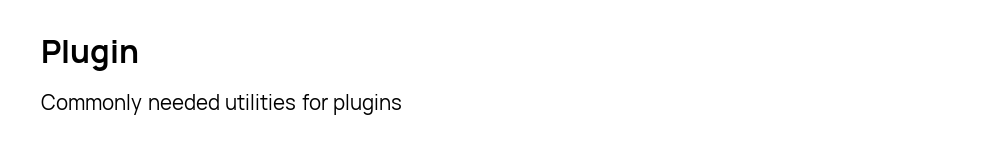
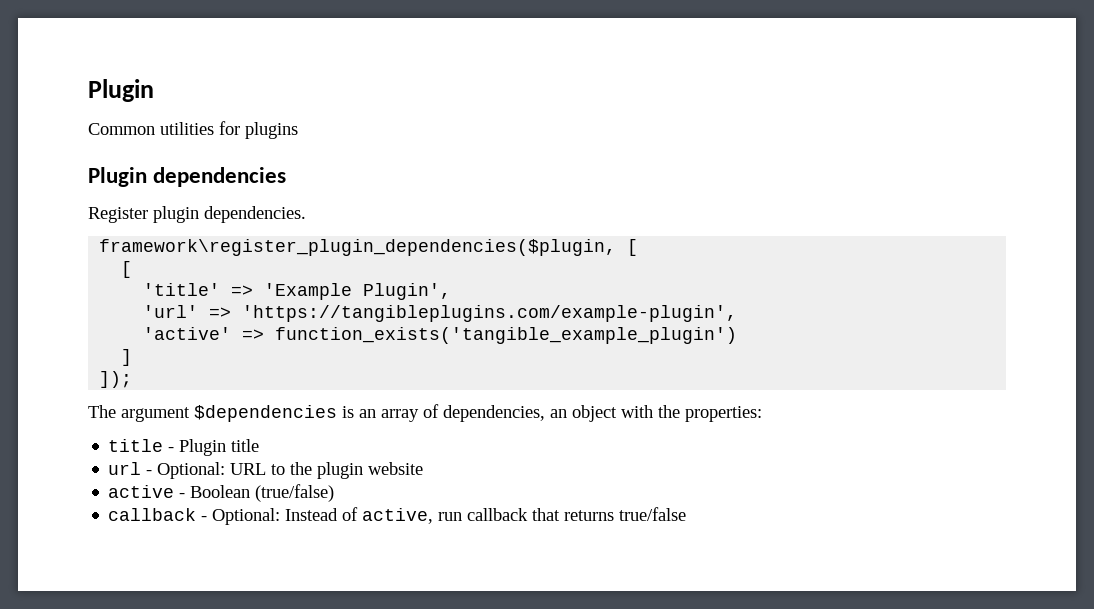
[41,94,220,115] Commonly needed -> [88,123,155,135] Common
(403, 104) none -> [88,167,287,187] [88,206,306,223] [99,239,639,256] [121,261,133,278] [143,283,452,300] [143,305,738,322] [143,327,738,344] [121,349,133,366] [99,371,133,388] [88,404,762,422] [108,439,260,456] [108,462,424,479] [108,484,335,502] [108,507,687,525] // Plugin dependencies // Register plugin dependencies. // framework\register_plugin_dependencies($plugin, [ // [ // 'title' => 'Example Plugin', // 'url' => 'https://tangibleplugins.com/example-plugin', // 'active' => function_exists('tangible_example_plugin') // ] // ]); // The argument $dependencies is an array of dependencies, an object with the properties: // title - Plugin title // url - Optional: URL to the plugin website // active - Boolean (true/false) // callback - Optional: Instead of active, run callback that returns true/false

